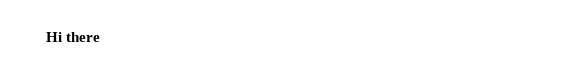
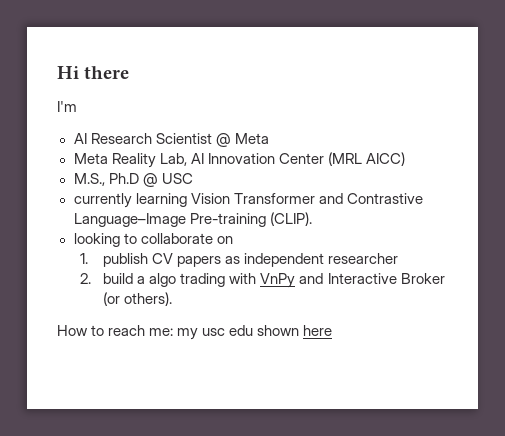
(101, 37) none -> [57,101,77,112] [73,133,269,147] [73,152,405,168] [73,173,193,187] [73,193,423,208] [73,212,312,227] [73,233,233,247] [80,253,399,267] [80,273,445,288] [103,292,173,306] [57,325,333,340] // I'm // AI Research Scientist @ Meta // Meta Reality Lab, AI Innovation Center (MRL AICC) // M.S., Ph.D @ USC // currently learning Vision Transformer and Contrastive Language–Image Pre-training (CLIP). // looking to collaborate on // 1. publish CV papers as independent researcher // 2. build a algo trading with VnPy and Interactive Broker (or others). // How to reach me: my usc edu shown here

